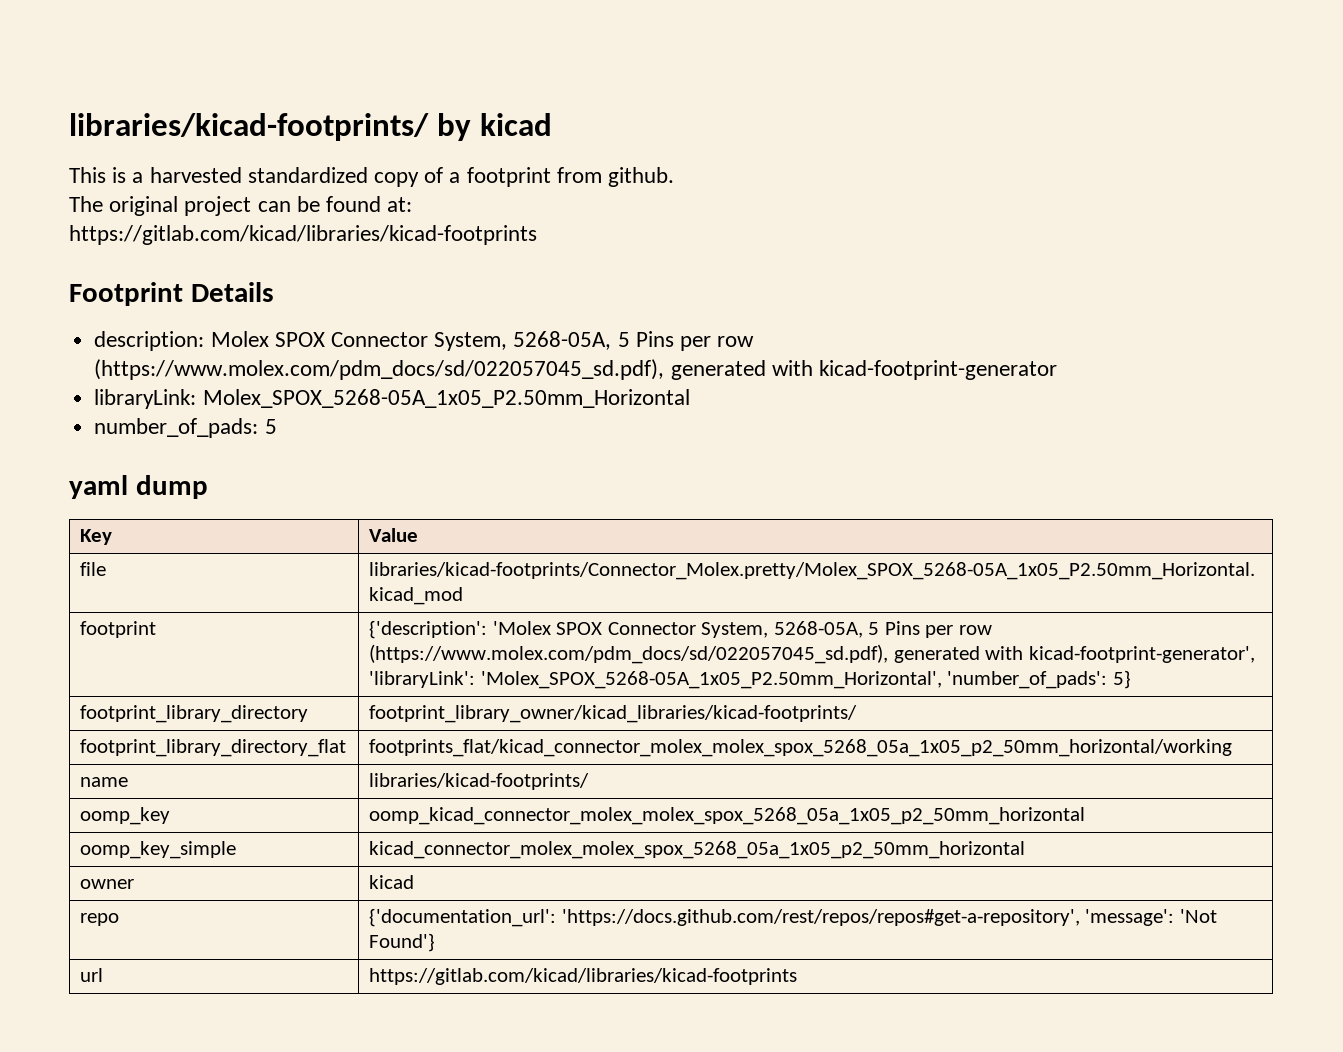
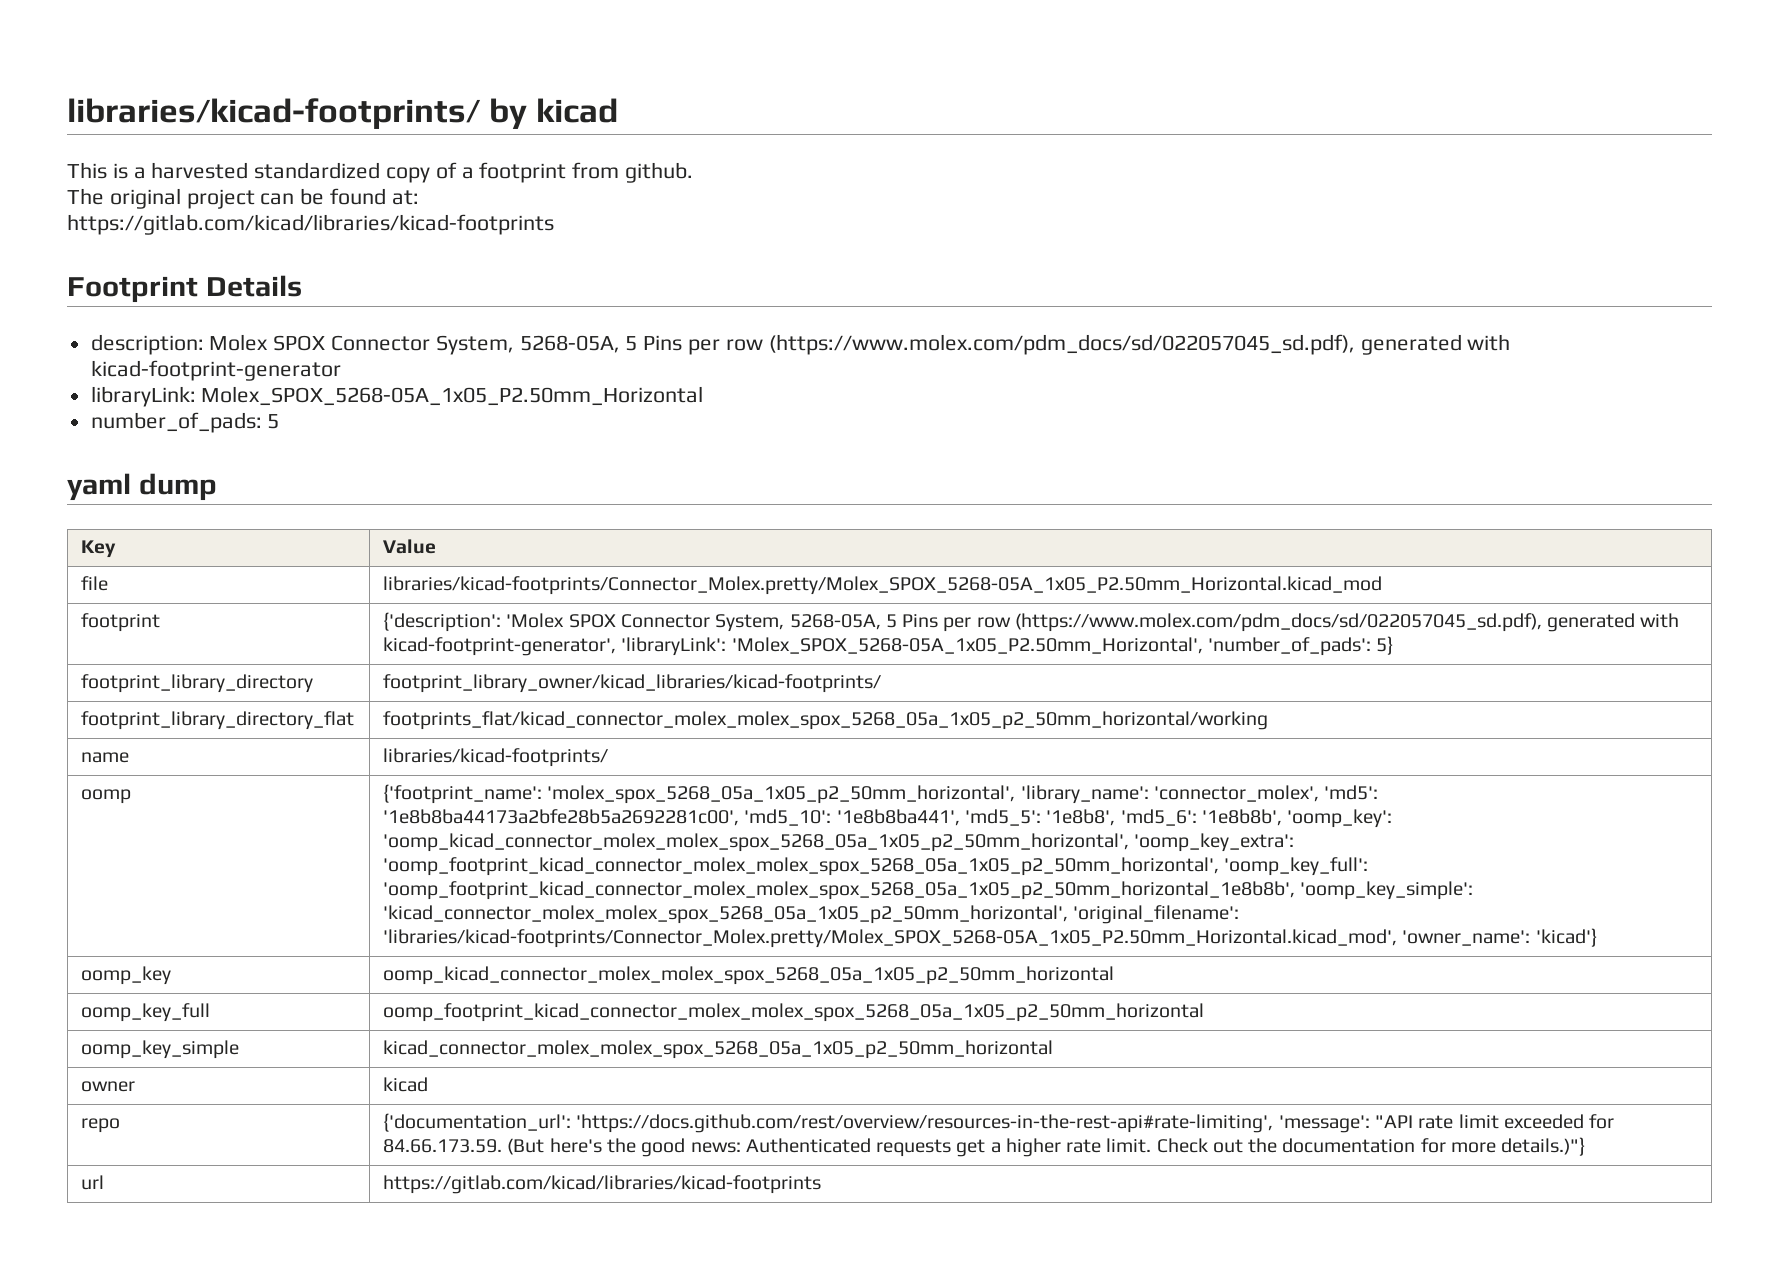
(590, 781) none -> [81,789,132,804] [383,784,1379,804] [383,809,1393,828] [383,833,1295,852] [383,857,1369,876] [383,881,1474,900] [383,905,1240,924] [383,928,1597,948] // oomp | {'footprint_name': 'molex_spox_5268_05a_1x05_p2_50mm_horizontal', 'library_name': 'connector_molex', 'md5': '1e8b8ba44173a2bfe28b5a2692281c00', 'md5_10': '1e8b8ba441', 'md5_5': '1e8b8', 'md5_6': '1e8b8b', 'oomp_key': 'oomp_kicad_connector_molex_molex_spox_5268_05a_1x05_p2_50mm_horizontal', 'oomp_key_extra': 'oomp_footprint_kicad_connector_molex_molex_spox_5268_05a_1x05_p2_50mm_horizontal', 'oomp_key_full': 'oomp_footprint_kicad_connector_molex_molex_spox_5268_05a_1x05_p2_50mm_horizontal_1e8b8b', 'oomp_key_simple': 'kicad_connector_molex_molex_spox_5268_05a_1x05_p2_50mm_horizontal', 'original_filename': 'libraries/kicad-footprints/Connector_Molex.pretty/Molex_SPOX_5268-05A_1x05_P2.50mm_Horizontal.kicad_mod', 'owner_name': 'kicad'}
(1086, 816) none -> [81,1003,211,1022] [383,1003,1205,1022] // oomp_key_full | oomp_footprint_kicad_connector_molex_molex_spox_5268_05a_1x05_p2_50mm_horizontal
[561,909,1217,926] [369,933,436,952] 'https://docs.github.com/rest/repos/repos#get-a-repository', 'message': 'Not Found'} -> [576,1114,1615,1133] [383,1137,1586,1157] 'https://docs.github.com/rest/overview/resources-in-the-rest-api#rate-limiting', 'message': "API rate limit exceeded for 84.66.173.59. (But here's the good news: Authenticated requests get a higher rate limit. Check out the documentation for more details.)"}

